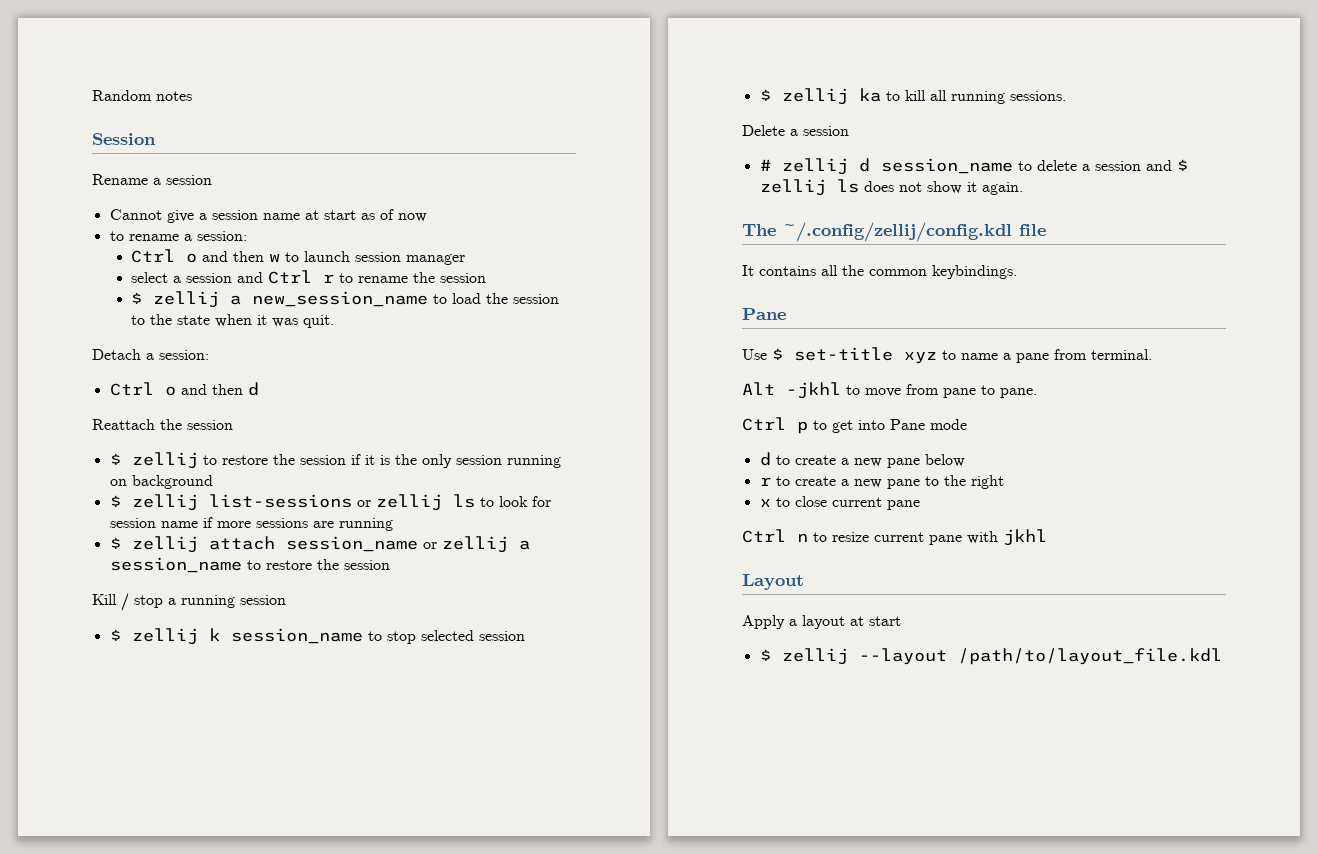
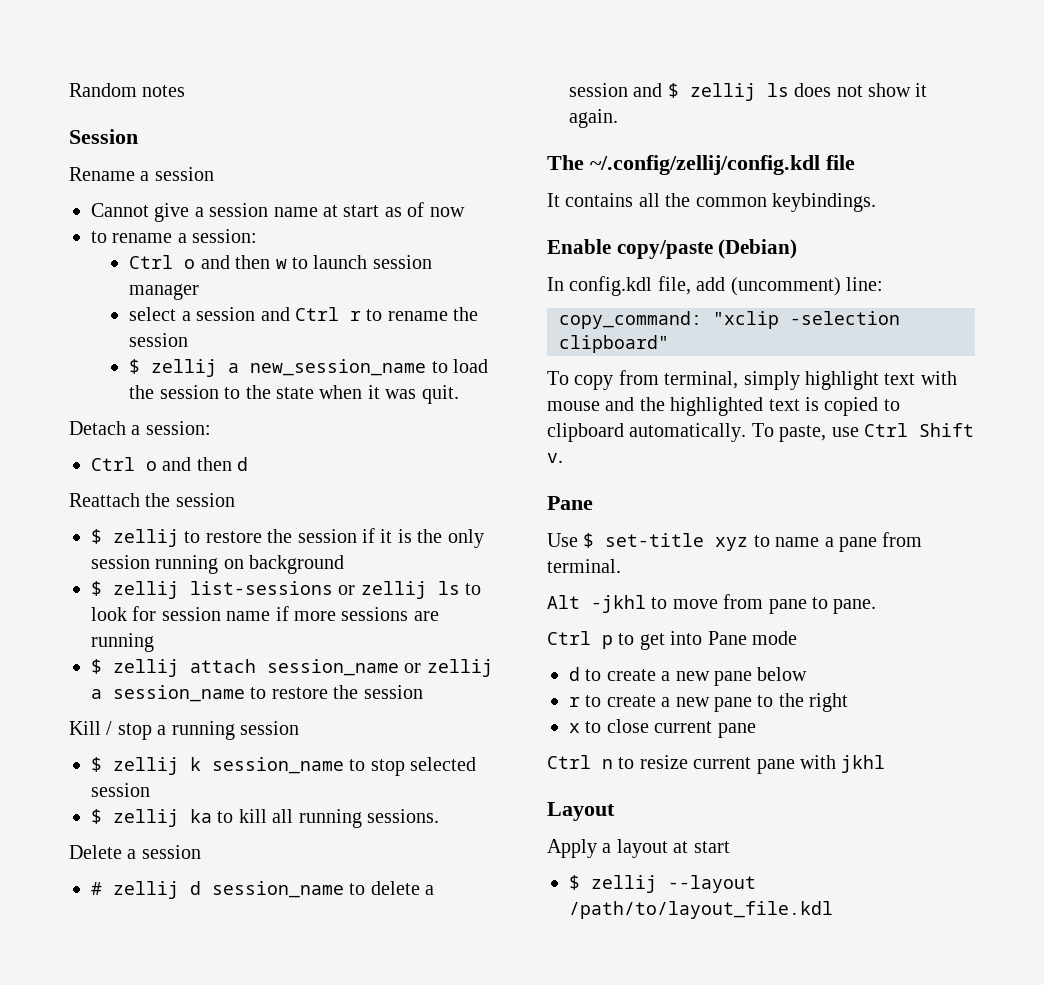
(1017, 272) none -> [547,239,798,259] [547,276,883,296] [559,311,900,329] [559,335,669,353] [547,370,957,390] [547,397,900,416] [547,423,974,442] [547,453,563,463] // Enable copy/paste (Debian) // In config.kdl file, add (uncomment) line: // copy_command: "xclip -selection clipboard" // To copy from terminal, simply highlight text with mouse and the highlighted text is copied to clipboard automatically. To paste, use Ctrl Shift v.

